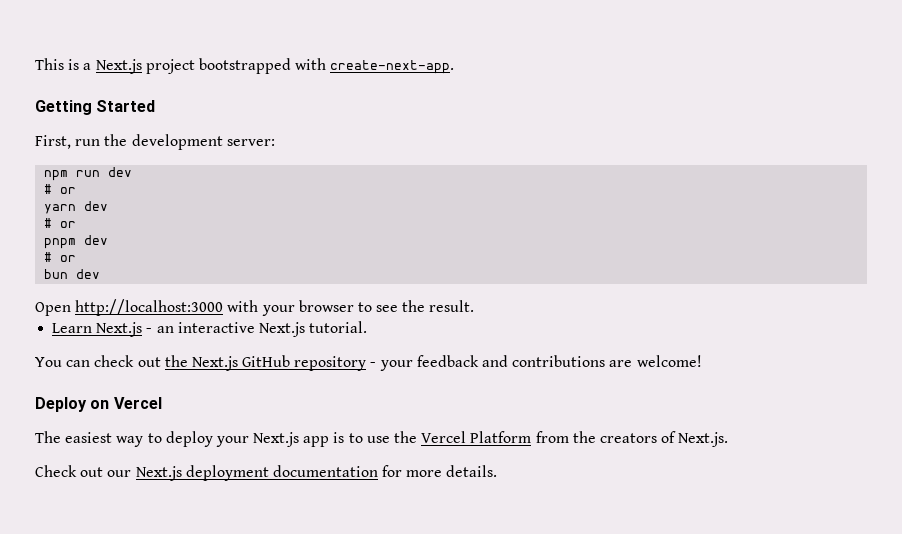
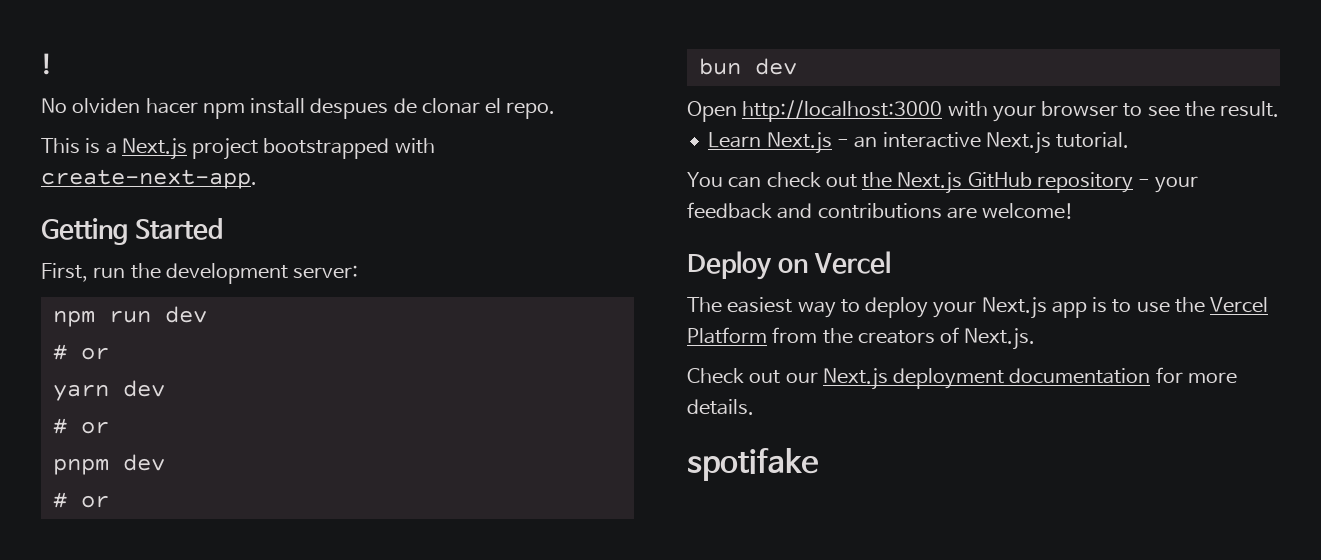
(35, 64) none -> [41,53,53,75] [41,98,556,119] ! // No olviden hacer npm install despues de clonar el repo. //
(498, 471) none -> [687,448,818,481] // spotifake

